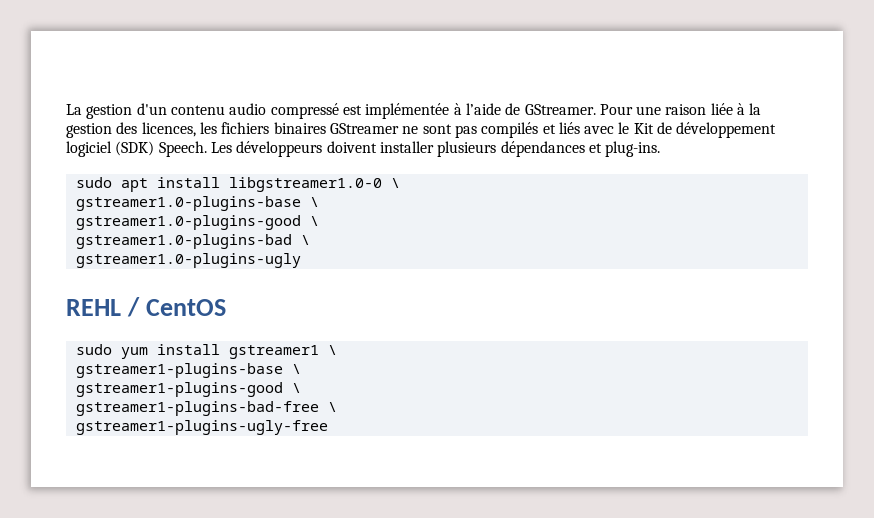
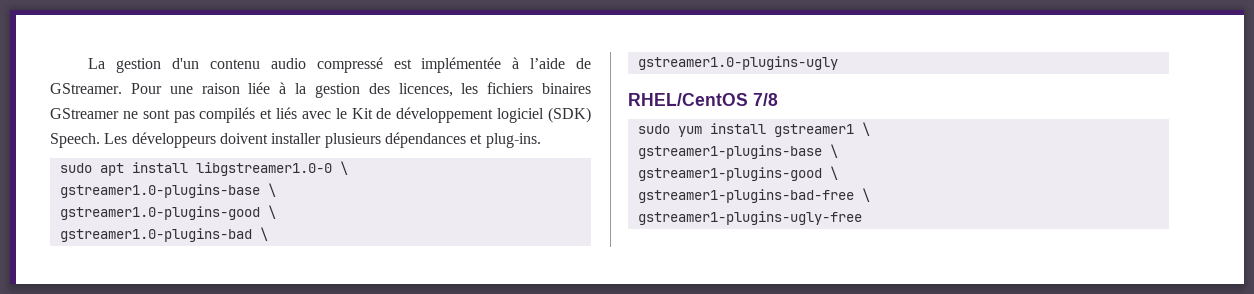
[66,297,227,317] REHL / CentOS -> [628,93,778,106] RHEL/CentOS 7/8

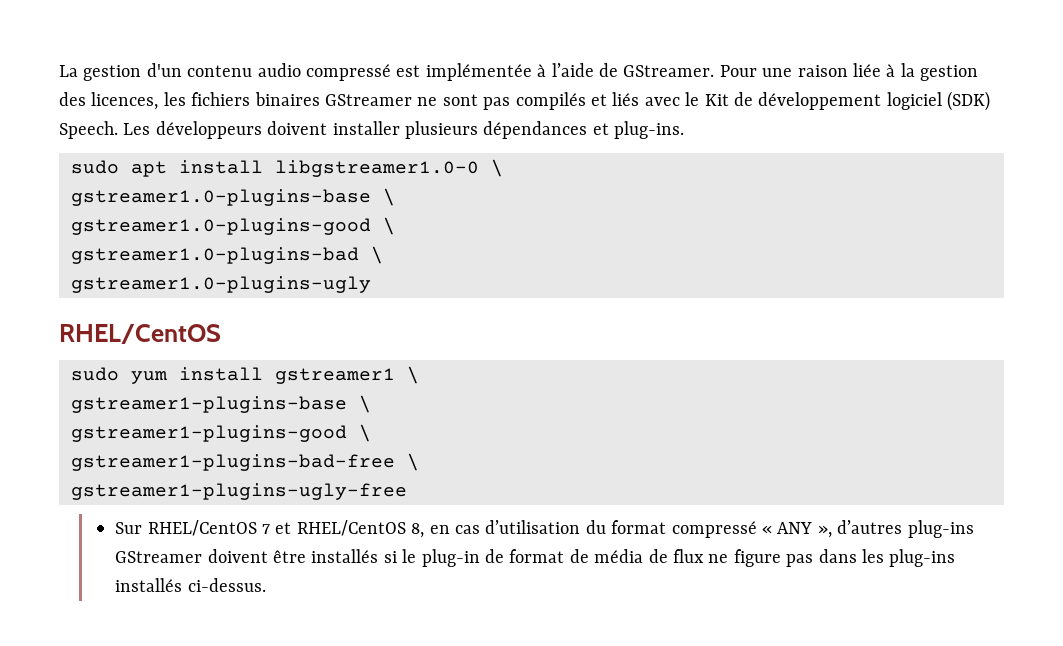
[753,93,778,106] 7/8 -> (221, 334) none
(862, 218) none -> [115,520,974,538] [115,549,956,567] [115,578,266,592] // Sur RHEL/CentOS 7 et RHEL/CentOS 8, en cas d’utilisation du format compressé « ANY », d’autres plug-ins GStreamer doivent être installés si le plug-in de format de média de flux ne figure pas dans les plug-ins installés ci-dessus.

